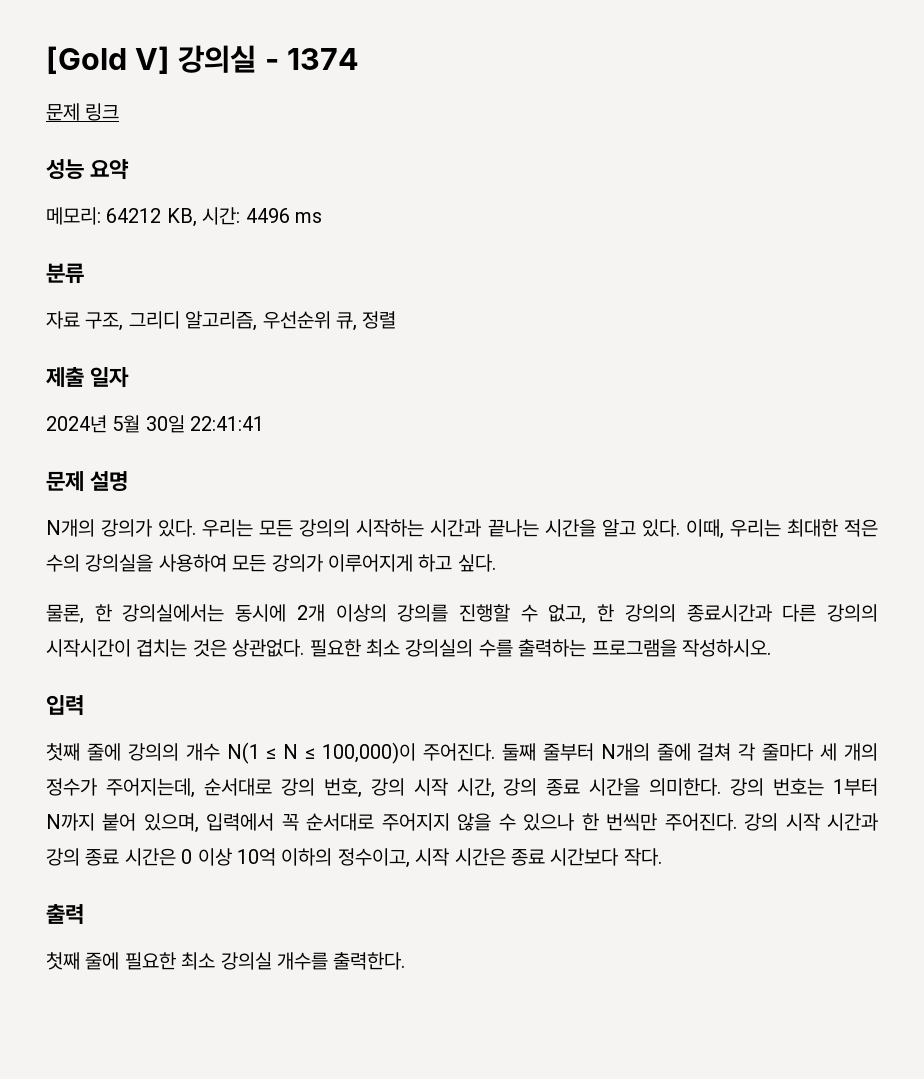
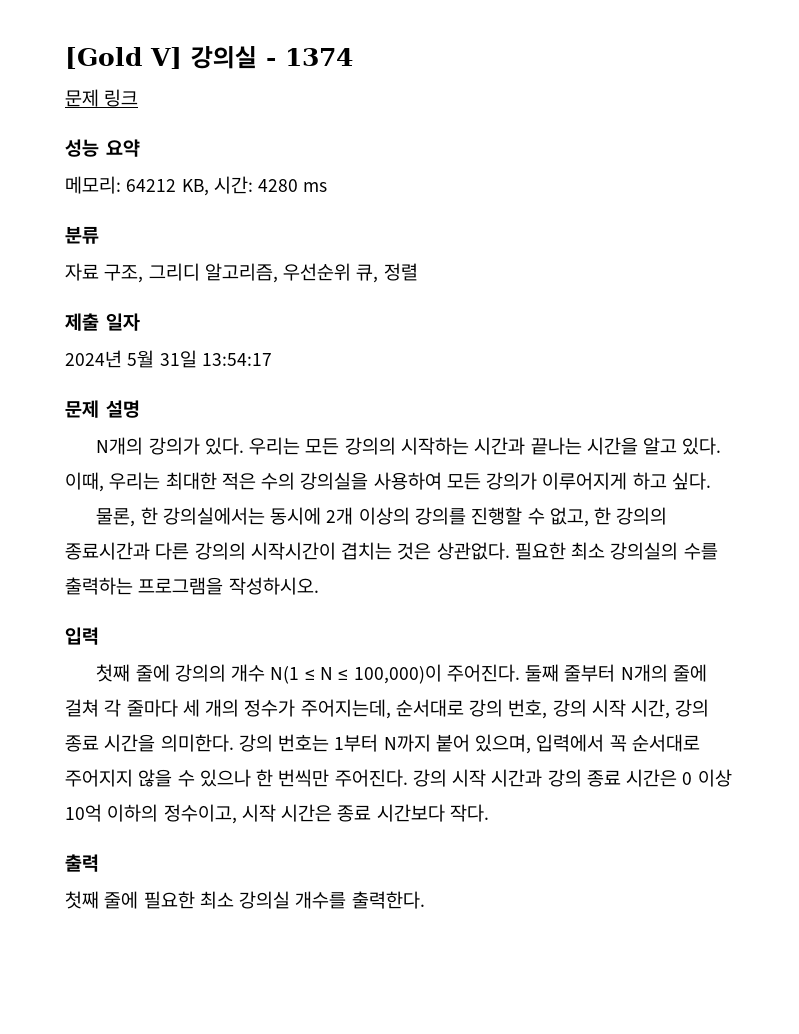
[245,208,290,223] 4496 -> [258,179,299,192] 4280
[145,415,265,433] 30일 22:41:41 -> [159,350,272,368] 31일 13:54:17

